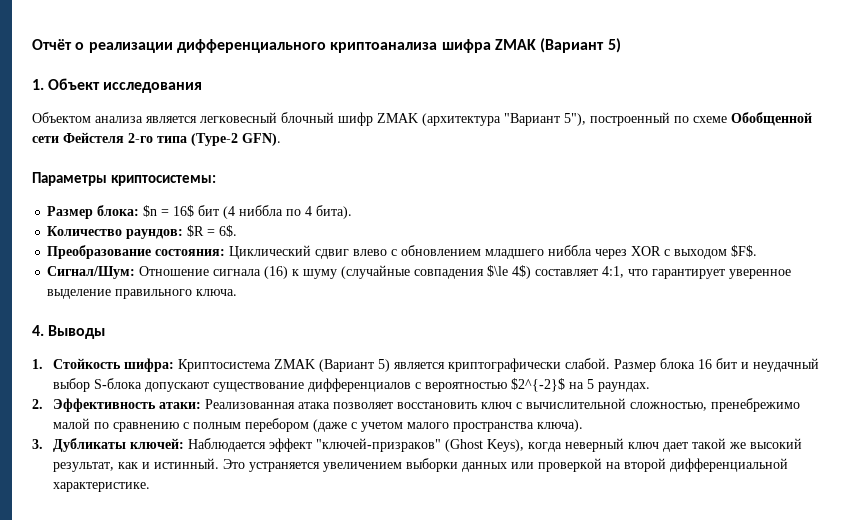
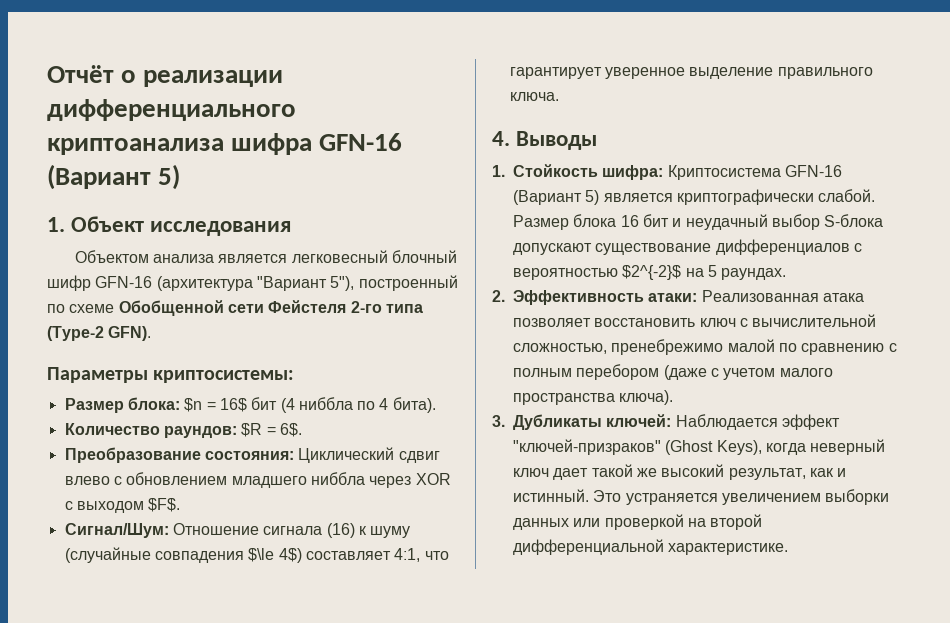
[494,39,536,50] ZMAK -> [319,133,403,151] GFN-16
[377,113,418,123] ZMAK -> [95,276,153,288] GFN-16
[273,359,315,369] ZMAK -> [784,165,842,177] GFN-16

